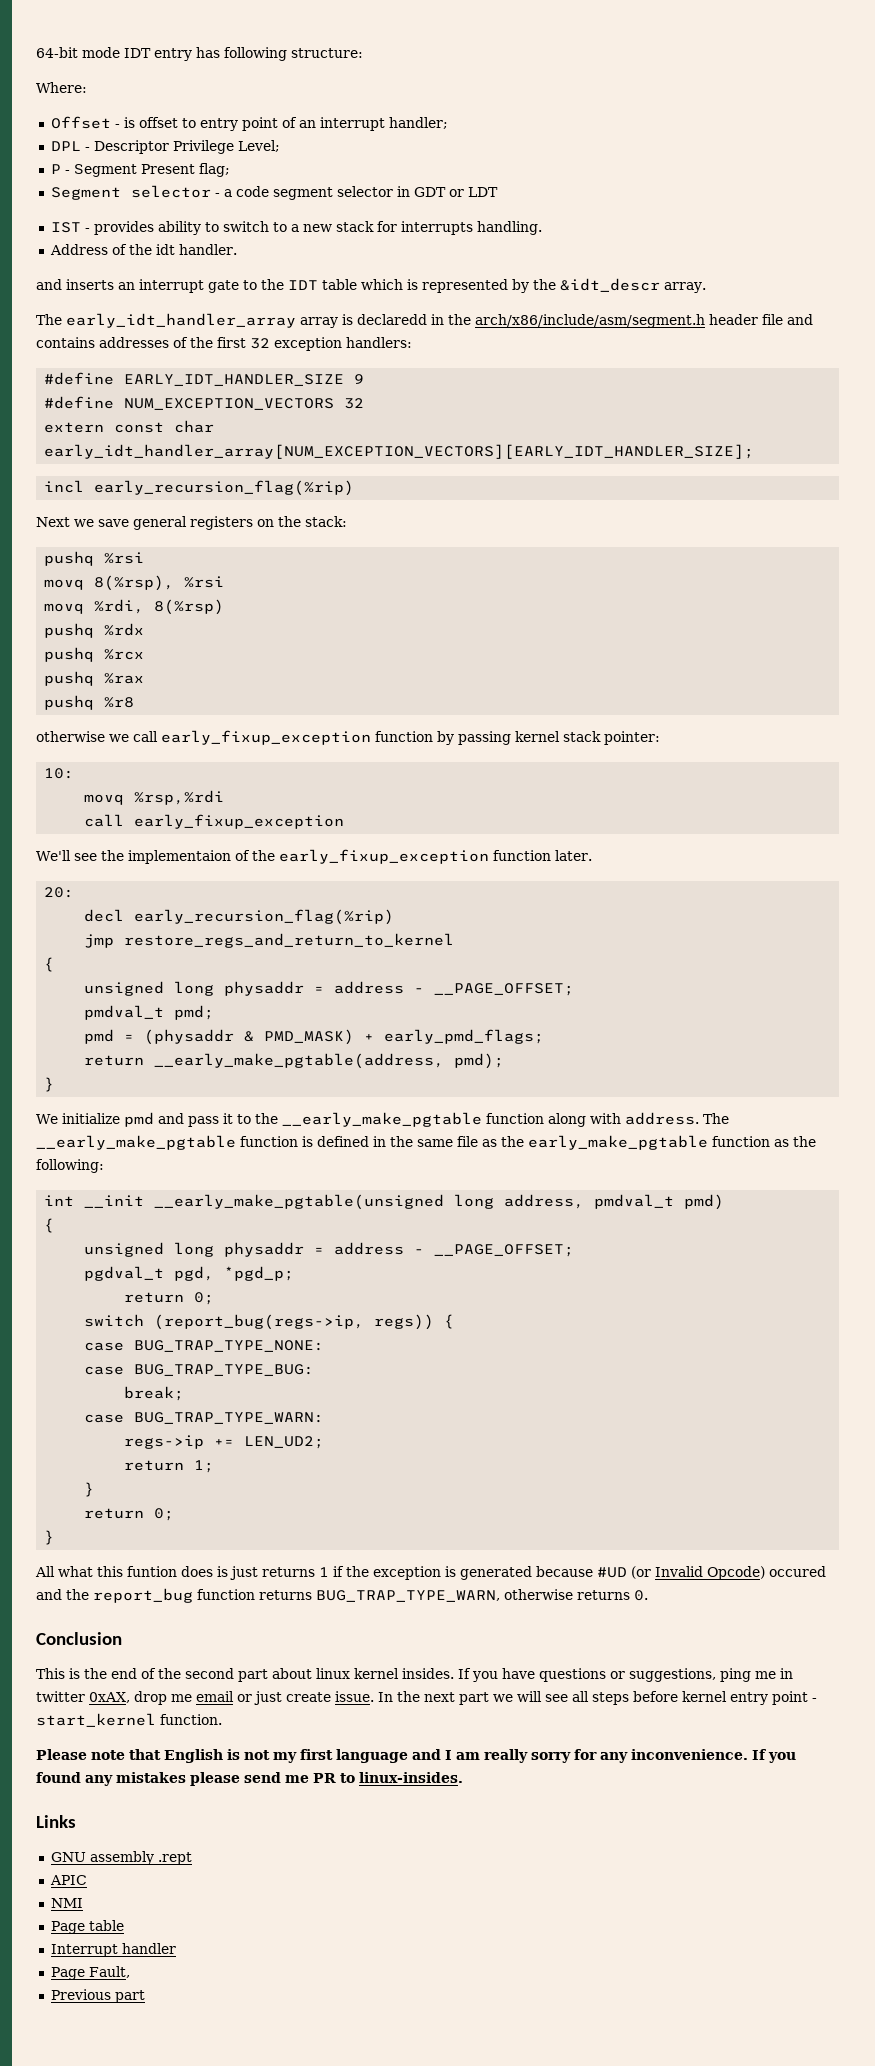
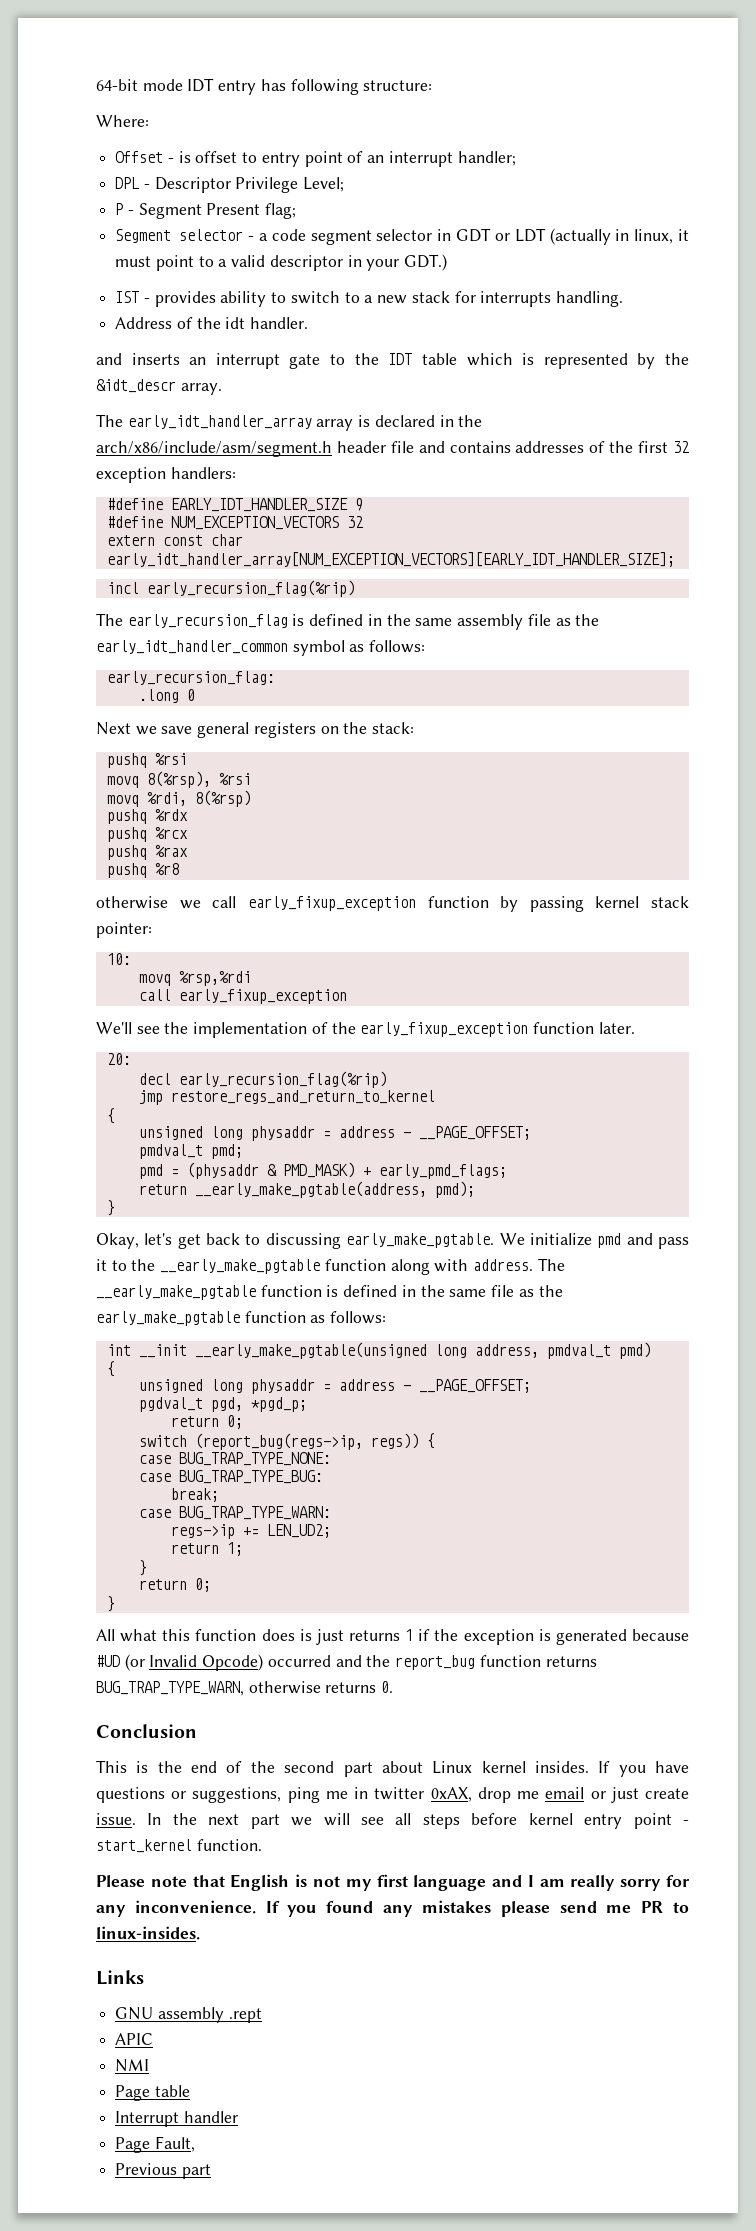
(498, 192) none -> [549,228,690,245] [115,254,448,271] (actually in linux, it must point to a valid descriptor in your GDT.)
[357,314,427,325] declaredd -> [374,415,435,427] declared
(355, 488) none -> [96,613,600,630] [96,640,426,656] [106,671,275,685] [138,689,195,703] // The early_recursion_flag is defined in the same assembly file as the early_idt_handler_common symbol as follows: // early_recursion_flag: // .long 0
[127,850,231,864] implementaion -> [193,1022,308,1038] implementation
(55, 1084) none -> [96,1233,495,1249] Okay, let's get back to discussing early_make_pgtable.
[793,1136,816,1147] [36,1159,104,1173] the following: -> [330,1311,387,1324] follows:
[127,1566,177,1577] funtion -> [195,1629,257,1641] function
[769,1566,826,1577] occured -> [267,1655,331,1667] occurred
[316,1668,350,1679] linux -> [432,1761,473,1774] Linux

